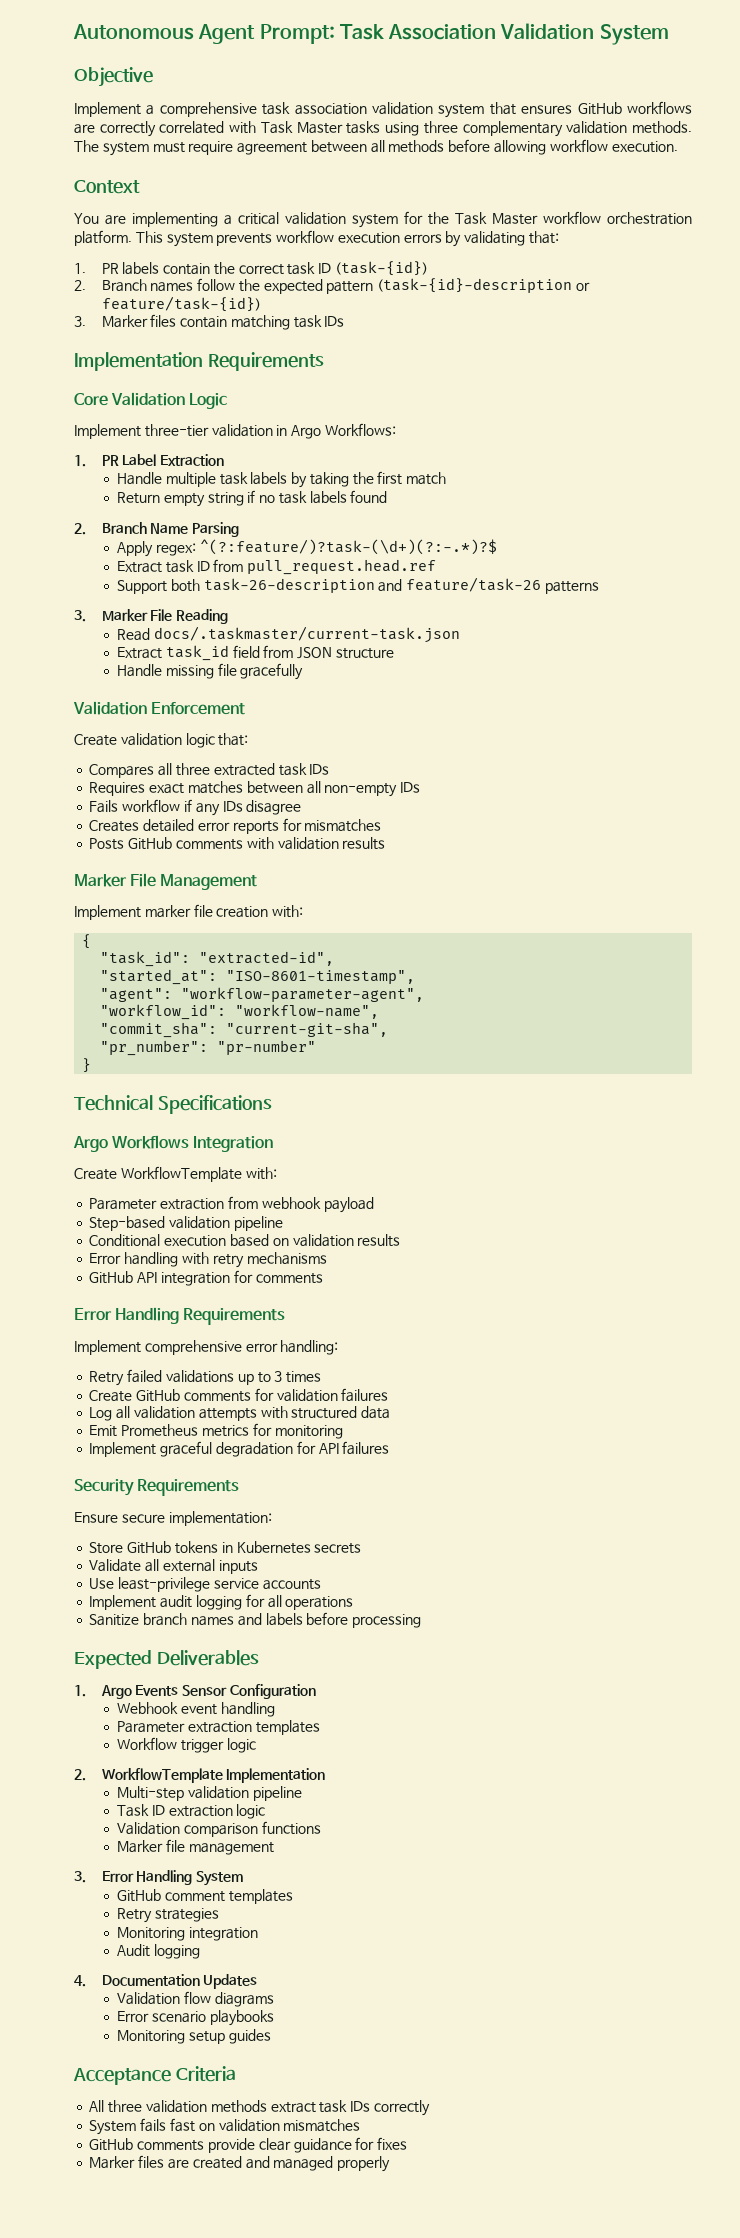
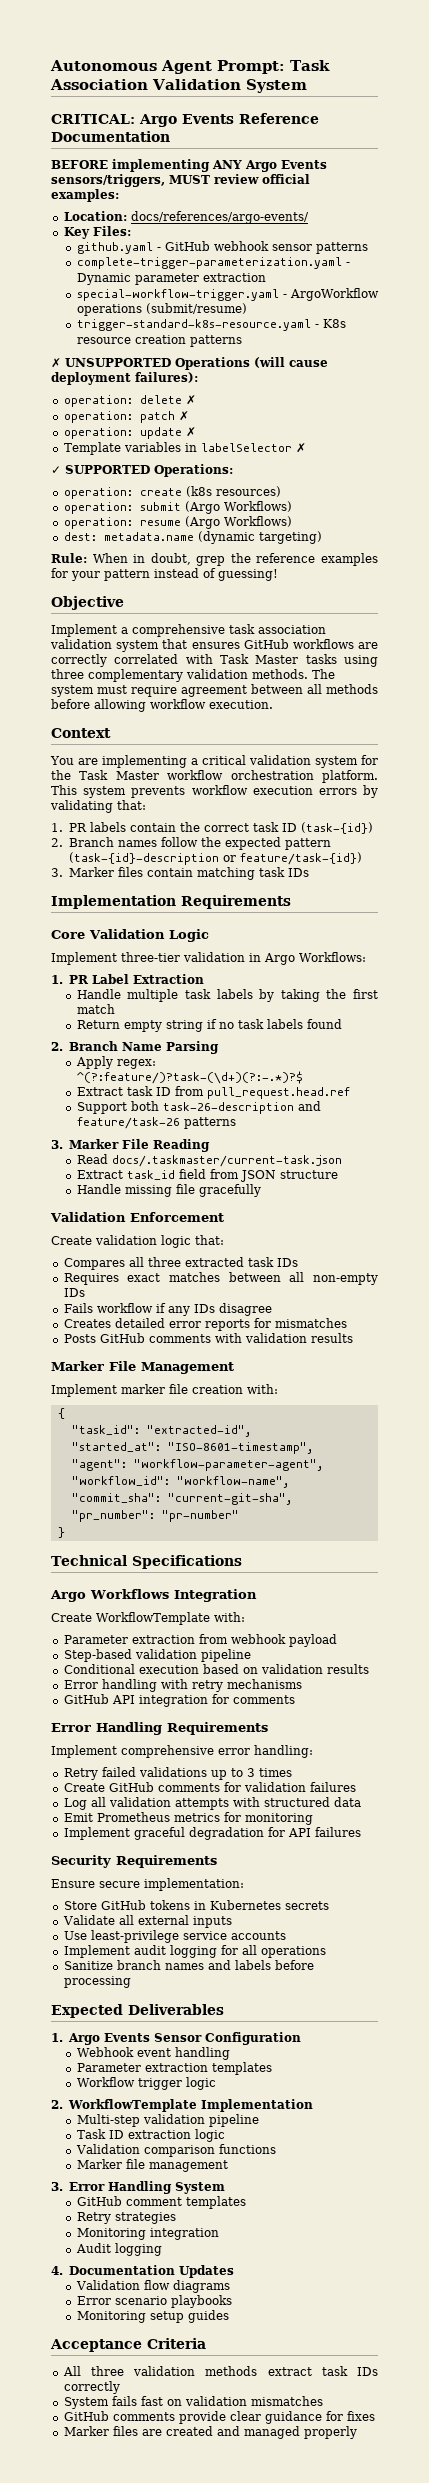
(669, 34) none -> [51,113,319,127] [51,131,170,142] [51,159,327,172] [51,174,310,187] [51,189,119,202] [63,211,309,224] [63,226,131,239] [76,241,368,254] [76,257,350,269] [76,273,266,285] [76,288,379,301] [76,303,247,316] [76,319,346,331] [76,335,242,347] [51,357,328,370] [51,372,198,385] [63,395,196,407] [63,411,189,423] [63,427,196,439] [63,442,306,455] [51,464,233,477] [63,486,281,499] [63,501,292,514] [63,516,292,529] [63,531,322,544] [51,553,378,566] [51,568,278,581] // CRITICAL: Argo Events Reference Documentation // BEFORE implementing ANY Argo Events sensors/triggers, MUST review official examples: // Location: docs/references/argo-events/ // Key Files: // github.yaml - GitHub webhook sensor patterns // complete-trigger-parameterization.yaml - Dynamic parameter extraction // special-workflow-trigger.yaml - ArgoWorkflow operations (submit/resume) // trigger-standard-k8s-resource.yaml - K8s resource creation patterns // ✗ UNSUPPORTED Operations (will cause deployment failures): // operation: delete ✗ // operation: patch ✗ // operation: update ✗ // Template variables in labelSelector ✗ // ✓ SUPPORTED Operations: // operation: create (k8s resources) // operation: submit (Argo Workflows) // operation: resume (Argo Workflows) // dest: metadata.name (dynamic targeting) // Rule: When in doubt, grep the reference examples for your pattern instead of guessing!

